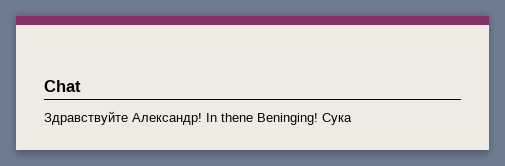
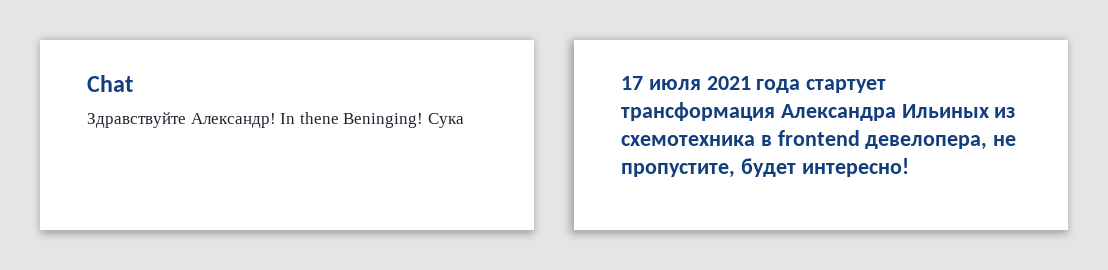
(352, 119) none -> [621,76,887,93] [621,102,1016,121] [621,130,1017,150] [621,158,909,178] // 17 июля 2021 года стартует трансформация Александра Ильиных из схемотехника в frontend девелопера, не пропустите, будет интересно!

